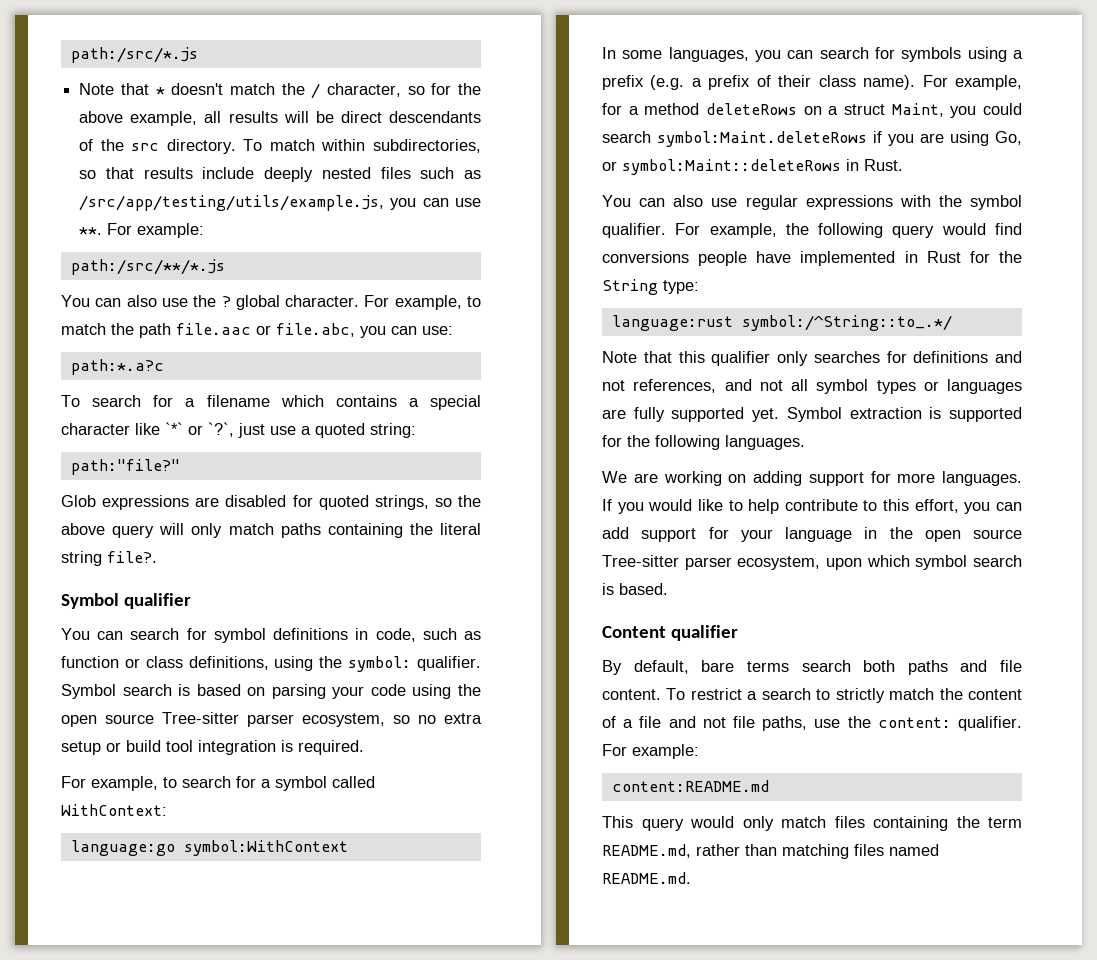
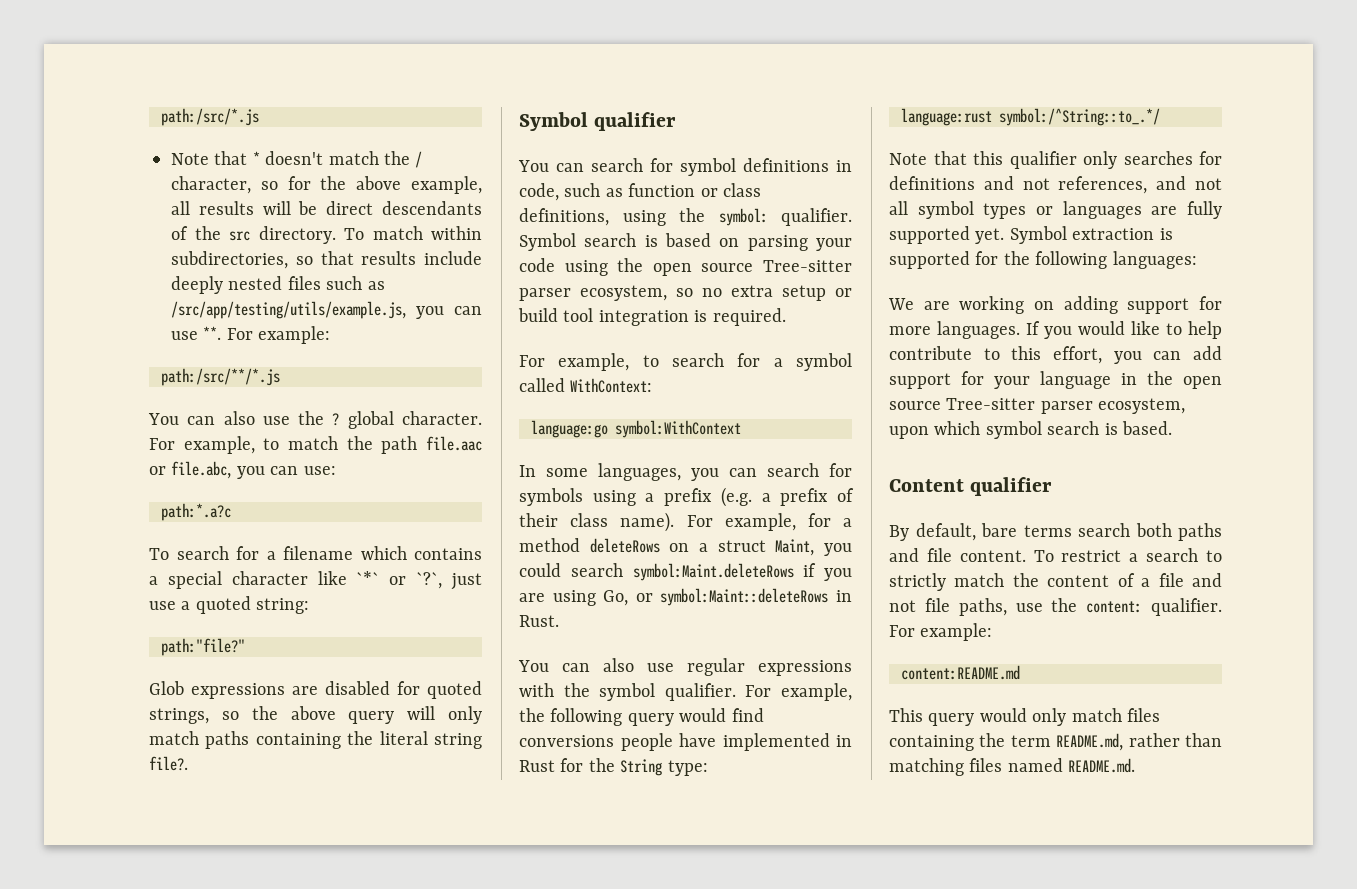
[725,435,805,450] languages. -> [1112,251,1197,269] languages:

